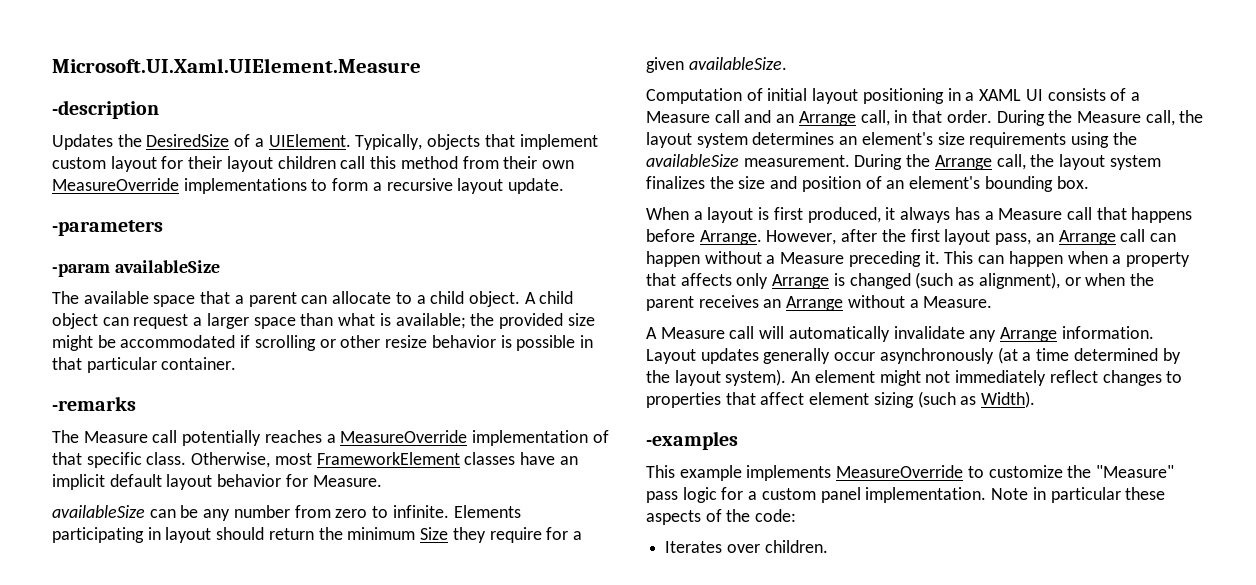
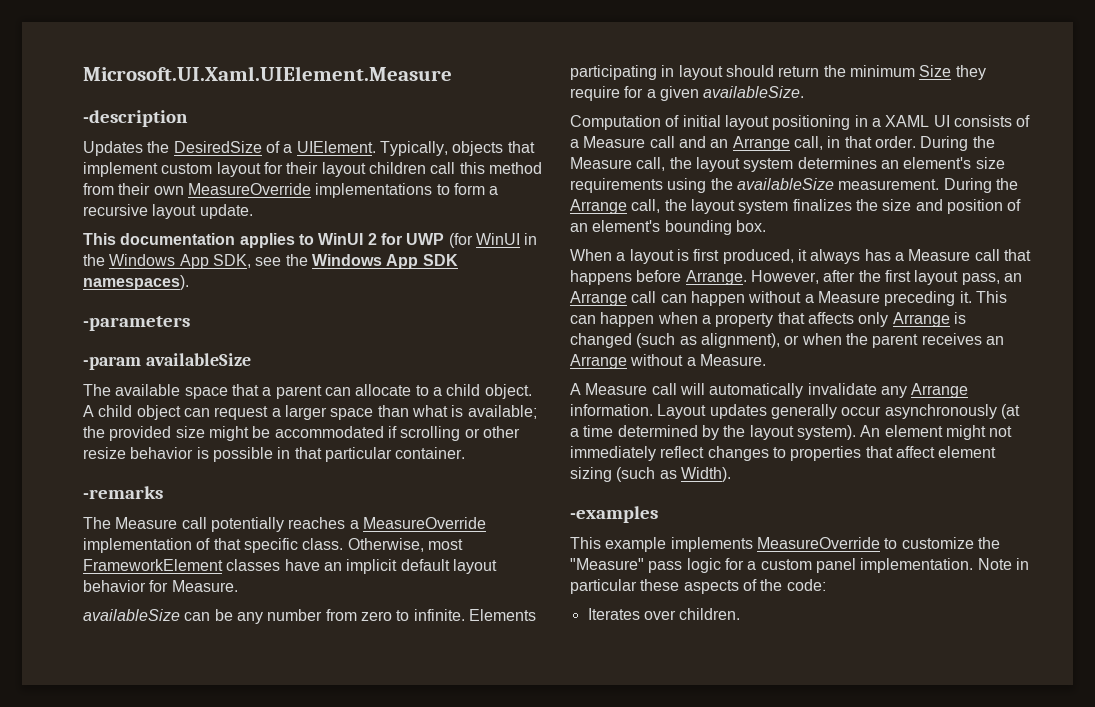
(565, 186) none -> [83,233,538,248] [83,254,458,269] [83,275,189,290] // This documentation applies to WinUI 2 for UWP (for WinUI in the Windows App SDK, see the Windows App SDK namespaces).

